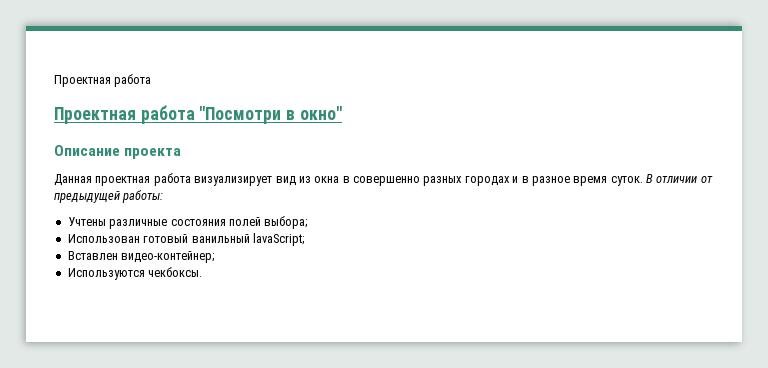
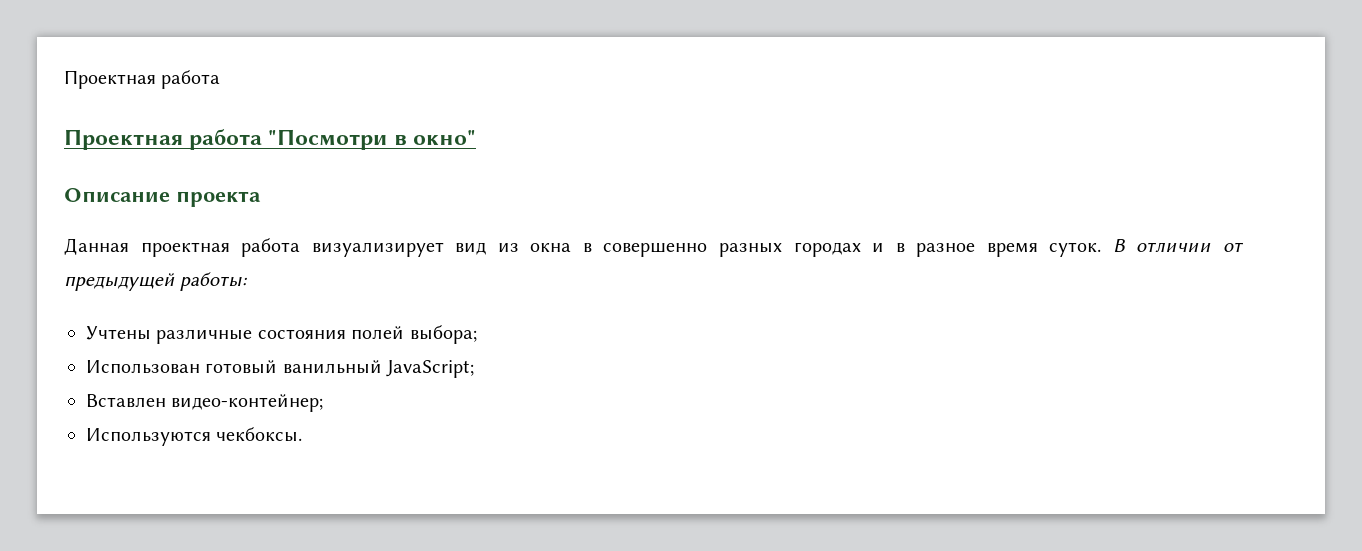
[252,233,304,246] lavaScript; -> [386,360,475,378] JavaScript;

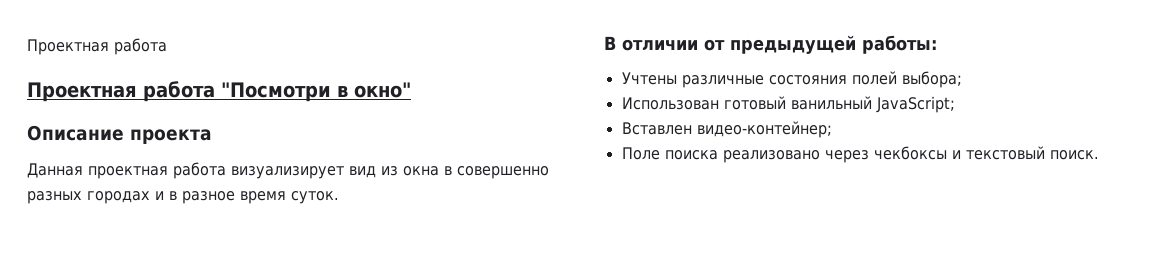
(1102, 249) none -> (339, 197) //
[86,427,303,446] Используются чекбоксы. -> [621,146,1099,163] Поле поиска реализовано через чекбоксы и текстовый поиск.

